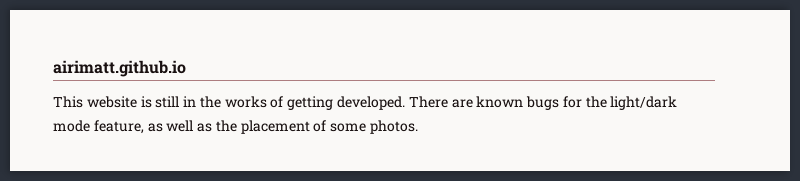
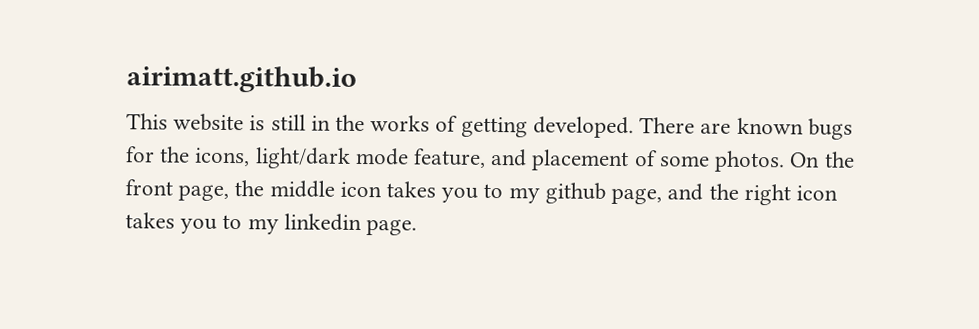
(607, 102) none -> [194,147,251,167] icons,
[147,120,419,134] as well as the placement of some photos. -> [490,149,855,173] [125,179,838,206] [125,212,418,236] and placement of some photos. On the front page, the middle icon takes you to my github page, and the right icon takes you to my linkedin page.

